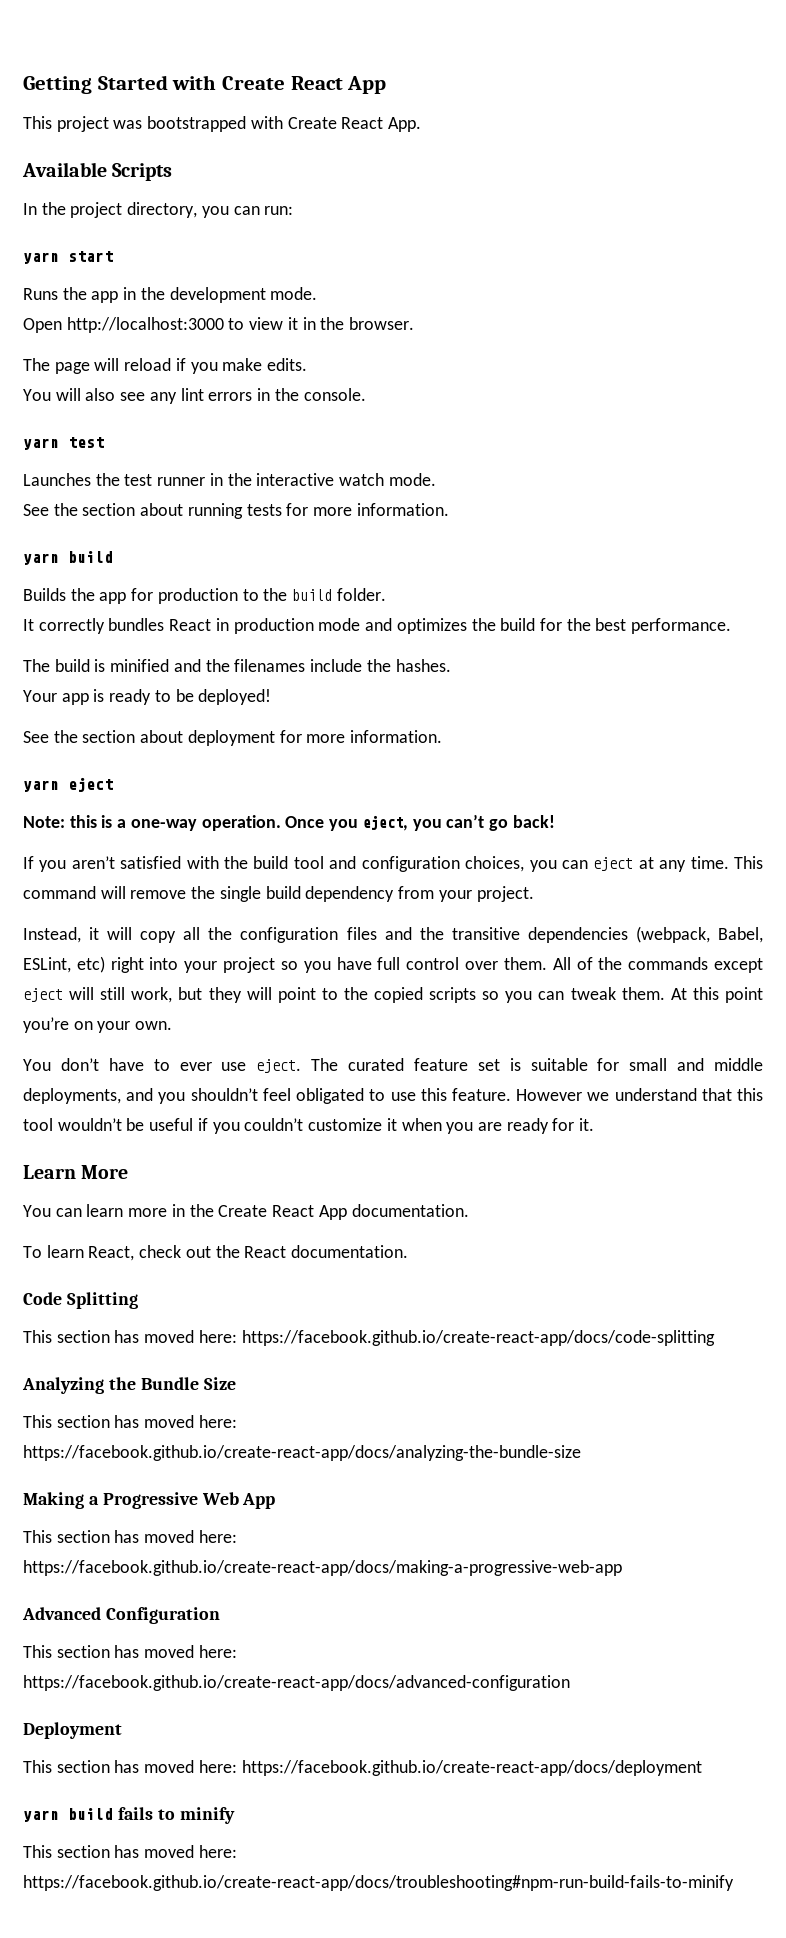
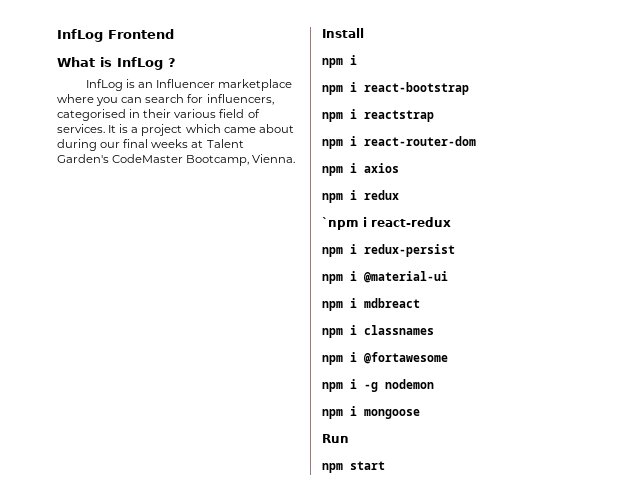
[23,75,387,94] [23,116,422,132] [22,162,173,181] [23,202,294,218] [23,251,113,264] [23,287,318,303] [23,317,415,333] [23,358,308,374] [23,388,366,404] [23,437,104,450] [23,473,436,486] [23,503,449,519] [23,551,113,565] [23,588,386,604] [23,618,732,634] [23,659,451,672] [23,689,272,705] [23,730,443,746] [23,777,113,792] [23,814,555,831] [23,856,763,872] [23,886,534,902] [23,926,764,943] [23,956,764,973] [23,987,763,1003] [23,1017,173,1033] [23,1058,763,1073] [23,1088,763,1104] [23,1118,595,1134] [23,1165,129,1179] [23,1204,469,1220] [23,1245,409,1261] [23,1292,138,1309] [23,1330,715,1346] [22,1377,236,1394] [23,1415,237,1428] [23,1445,581,1461] [23,1492,276,1509] [23,1530,237,1543] [23,1560,622,1576] [22,1607,220,1624] [23,1645,237,1658] [23,1675,570,1691] [23,1722,122,1739] [23,1760,702,1776] [23,1807,235,1824] [23,1845,237,1858] [23,1875,734,1891] Getting Started with Create React App // This project was bootstrapped with Create React App. // Available Scripts // In the project directory, you can run: // yarn start // Runs the app in the development mode. // Open http://localhost:3000 to view it in the browser. // The page will reload if you make edits. // You will also see any lint errors in the console. // yarn test // Launches the test runner in the interactive watch mode. // See the section about running tests for more information. // yarn build // Builds the app for production to the build folder. // It correctly bundles React in production mode and optimizes the build for the best performance. // The build is minified and the filenames include the hashes. // Your app is ready to be deployed! // See the section about deployment for more information. // yarn eject // Note: this is a one-way operation. Once you eject, you can’t go back! // If you aren’t satisfied with the build tool and configuration choices, you can eject at any time. This command will remove the single build dependency from your project. // Instead, it will copy all the configuration files and the transitive dependencies (webpack, Babel, ESLint, etc) right into your project so you have full control over them. All of the commands except eject will still work, but they will point to the copied scripts so you can tweak them. At this point you’re on your own. // You don’t have to ever use eject. The curated feature set is suitable for small and middle deployments, and you shouldn’t feel obligated to use this feature. However we understand that this tool wouldn’t be useful if you couldn’t customize it when you are ready for it. // Learn More // You can learn more in the Create React App documentation. // To learn React, check out the React documentation. // Code Splitting // This section has moved here: https://facebook.github.io/create-react-app/docs/code-splitting // Analyzing the Bundle Size // This section has moved here: https://facebook.github.io/create-react-app/docs/analyzing-the-bundle-size // Making a Progressive Web App // This section has moved here: https://facebook.github.io/create-react-app/docs/making-a-progressive-web-app // Advanced Configuration // This section has moved here: https://facebook.github.io/create-react-app/docs/advanced-configuration // Deployment // This section has moved here: https://facebook.github.io/create-react-app/docs/deployment // yarn build fails to minify // This section has moved here: https://facebook.github.io/create-react-app/docs/troubleshooting#npm-run-build-fails-to-minify -> [57,29,174,42] [57,57,176,70] [85,79,292,91] [57,94,274,106] [57,109,260,121] [57,124,294,136] [57,139,244,151] [57,154,296,166] [322,28,364,38] [322,55,357,68] [322,82,469,95] [322,109,434,122] [322,136,476,149] [322,163,399,176] [322,190,399,203] [322,217,451,230] [322,244,455,257] [322,271,448,284] [322,298,420,311] [322,325,434,338] [322,352,448,365] [322,379,434,392] [322,406,420,419] [322,434,349,443] [322,461,385,473] InfLog Frontend // What is InfLog ? // InfLog is an Influencer marketplace where you can search for influencers, categorised in their various field of services. It is a project which came about during our final weeks at Talent Garden's CodeMaster Bootcamp, Vienna. // Install // npm i // npm i react-bootstrap // npm i reactstrap // npm i react-router-dom // npm i axios // npm i redux // `npm i react-redux // npm i redux-persist // npm i @material-ui // npm i mdbreact // npm i classnames // npm i @fortawesome // npm i -g nodemon // npm i mongoose // Run // npm start

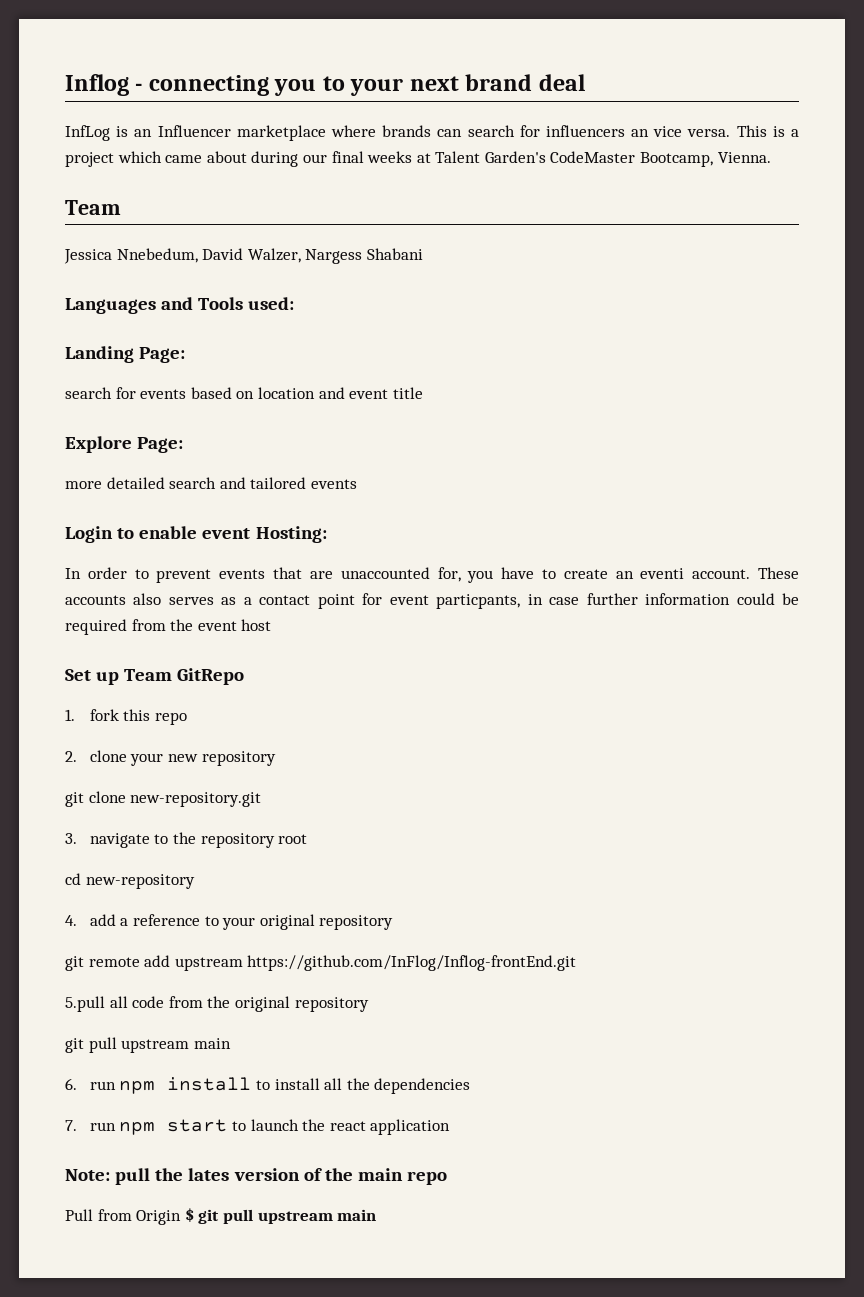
[57,29,174,42] [57,57,176,70] InfLog Frontend // What is InfLog ? -> [65,74,585,96] Inflog - connecting you to your next brand deal
[96,97,119,106] you -> [382,125,432,137] brands
[206,94,274,105] [57,109,260,121] [57,124,117,133] influencers, categorised in their various field of services. It -> [545,125,767,137] influencers an vice versa. This
[322,28,364,38] [322,55,357,68] [322,82,469,95] [322,109,434,122] [322,136,476,149] [322,163,399,176] [322,190,399,203] [322,217,451,230] [322,244,455,257] [322,271,448,284] [322,298,420,311] [322,325,434,338] [322,352,448,365] [322,379,434,392] [322,406,420,419] [322,434,349,443] [322,461,385,473] Install // npm i // npm i react-bootstrap // npm i reactstrap // npm i react-router-dom // npm i axios // npm i redux // `npm i react-redux // npm i redux-persist // npm i @material-ui // npm i mdbreact // npm i classnames // npm i @fortawesome // npm i -g nodemon // npm i mongoose // Run // npm start -> [65,200,121,215] [64,248,423,264] [65,297,295,314] [65,346,186,363] [65,387,423,399] [65,436,184,453] [65,477,357,489] [65,526,327,543] [65,567,799,583] [65,593,799,609] [65,619,272,635] [65,668,245,685] [65,709,188,725] [65,750,276,766] [65,791,262,807] [65,832,308,848] [65,873,195,889] [65,914,394,930] [65,955,577,971] [65,996,369,1012] [65,1037,231,1053] [65,1077,471,1094] [65,1119,451,1135] [65,1168,448,1185] [65,1208,377,1225] Team // Jessica Nnebedum, David Walzer, Nargess Shabani // Languages and Tools used: // Landing Page: // search for events based on location and event title // Explore Page: // more detailed search and tailored events // Login to enable event Hosting: // In order to prevent events that are unaccounted for, you have to create an eventi account. These accounts also serves as a contact point for event particpants, in case further information could be required from the event host // Set up Team GitRepo // 1. fork this repo // 2. clone your new repository // git clone new-repository.git // 3. navigate to the repository root // cd new-repository // 4. add a reference to your original repository // git remote add upstream https://github.com/InFlog/Inflog-frontEnd.git // 5.pull all code from the original repository // git pull upstream main // 6. run npm install to install all the dependencies // 7. run npm start to launch the react application // Note: pull the lates version of the main repo // Pull from Origin $ git pull upstream main

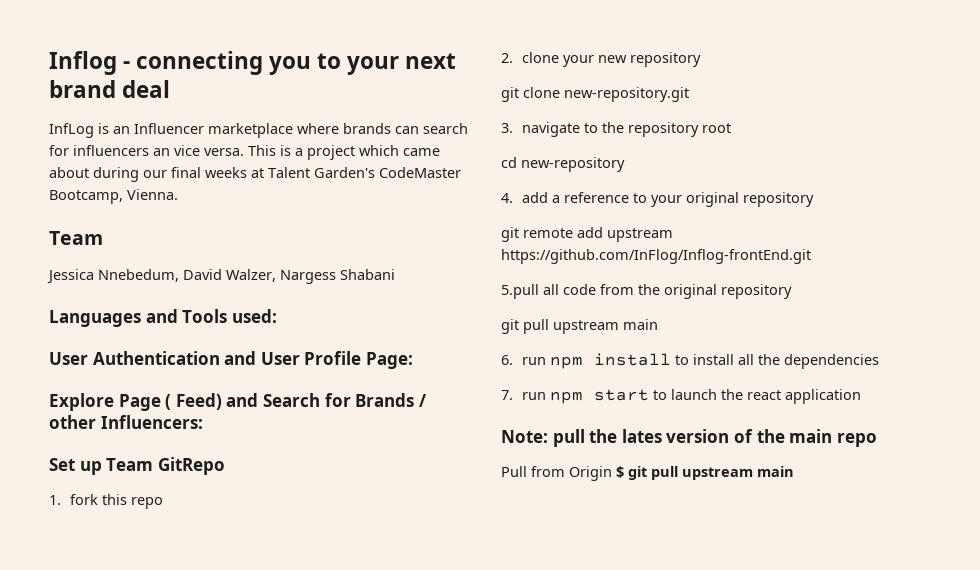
[65,346,186,363] [65,387,423,399] [65,436,184,453] [65,477,357,489] [65,526,327,543] [65,567,799,583] [65,593,799,609] [65,619,272,635] Landing Page: // search for events based on location and event title // Explore Page: // more detailed search and tailored events // Login to enable event Hosting: // In order to prevent events that are unaccounted for, you have to create an eventi account. These accounts also serves as a contact point for event particpants, in case further information could be required from the event host -> [49,351,413,369] [49,393,426,411] [49,415,203,429] User Authentication and User Profile Page: // Explore Page ( Feed) and Search for Brands / other Influencers:

